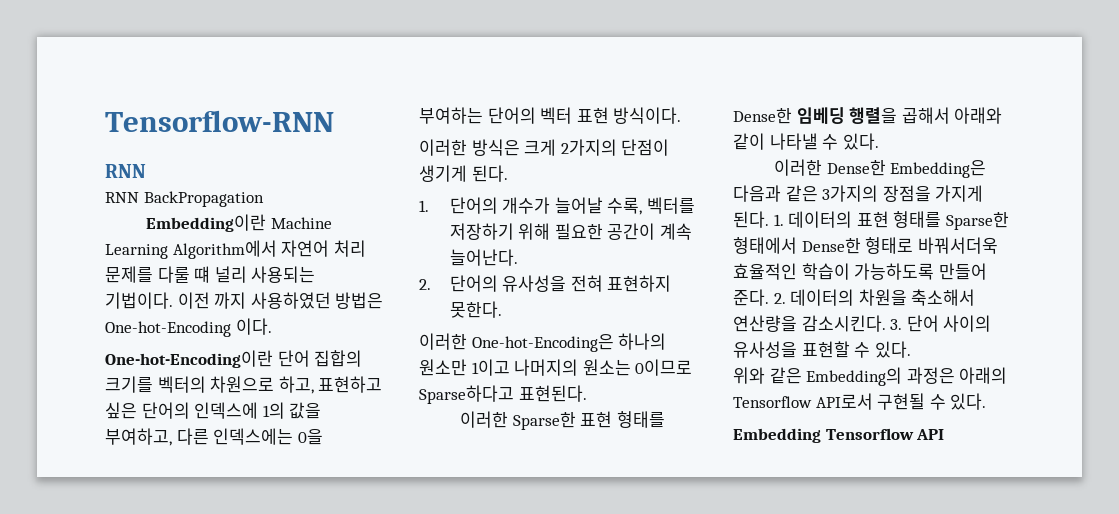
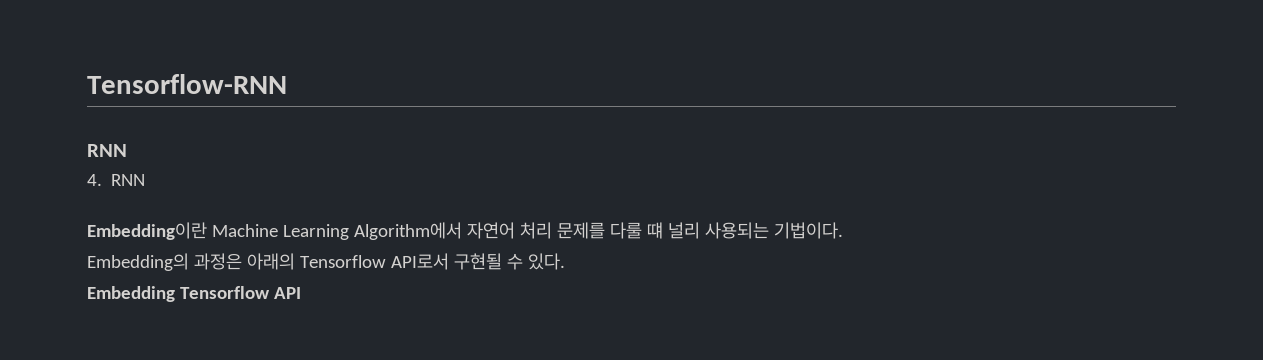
[105,191,264,207] RNN BackPropagation -> [87,174,146,186] 4. RNN
[177,292,384,309] [105,318,272,337] [105,350,363,368] [105,376,383,394] [105,402,322,419] [105,428,323,446] [419,107,682,124] [419,139,670,156] [419,165,508,182] [419,197,695,215] [449,223,692,240] [449,249,518,266] [419,275,672,292] [449,301,502,318] [419,333,667,352] [419,359,693,376] [419,385,587,404] [459,411,665,430] [733,107,1003,124] [733,133,879,150] [773,159,987,178] [733,185,984,202] [733,211,1009,230] [733,237,998,254] [733,263,987,280] [733,289,976,306] [733,315,992,332] [733,341,911,358] [733,367,802,384] 이전 까지 사용하였던 방법은 One-hot-Encoding 이다. // One-hot-Encoding이란 단어 집합의 크기를 벡터의 차원으로 하고, 표현하고 싶은 단어의 인덱스에 1의 값을 부여하고, 다른 인덱스에는 0을 부여하는 단어의 벡터 표현 방식이다. // 이러한 방식은 크게 2가지의 단점이 생기게 된다. // 1. 단어의 개수가 늘어날 수록, 벡터를 저장하기 위해 필요한 공간이 계속 늘어난다. // 2. 단어의 유사성을 전혀 표현하지 못한다. // 이러한 One-hot-Encoding은 하나의 원소만 1이고 나머지의 원소는 0이므로 Sparse하다고 표현된다. // 이러한 Sparse한 표현 형태를 Dense한 임베딩 행렬을 곱해서 아래와 같이 나타낼 수 있다. // 이러한 Dense한 Embedding은 다음과 같은 3가지의 장점을 가지게 된다. 1. 데이터의 표현 형태를 Sparse한 형태에서 Dense한 형태로 바꿔서더욱 효율적인 학습이 가능하도록 만들어 준다. 2. 데이터의 차원을 축소해서 연산량을 감소시킨다. 3. 단어 사이의 유사성을 표현할 수 있다. // 위와 같은 -> (843, 230) //

